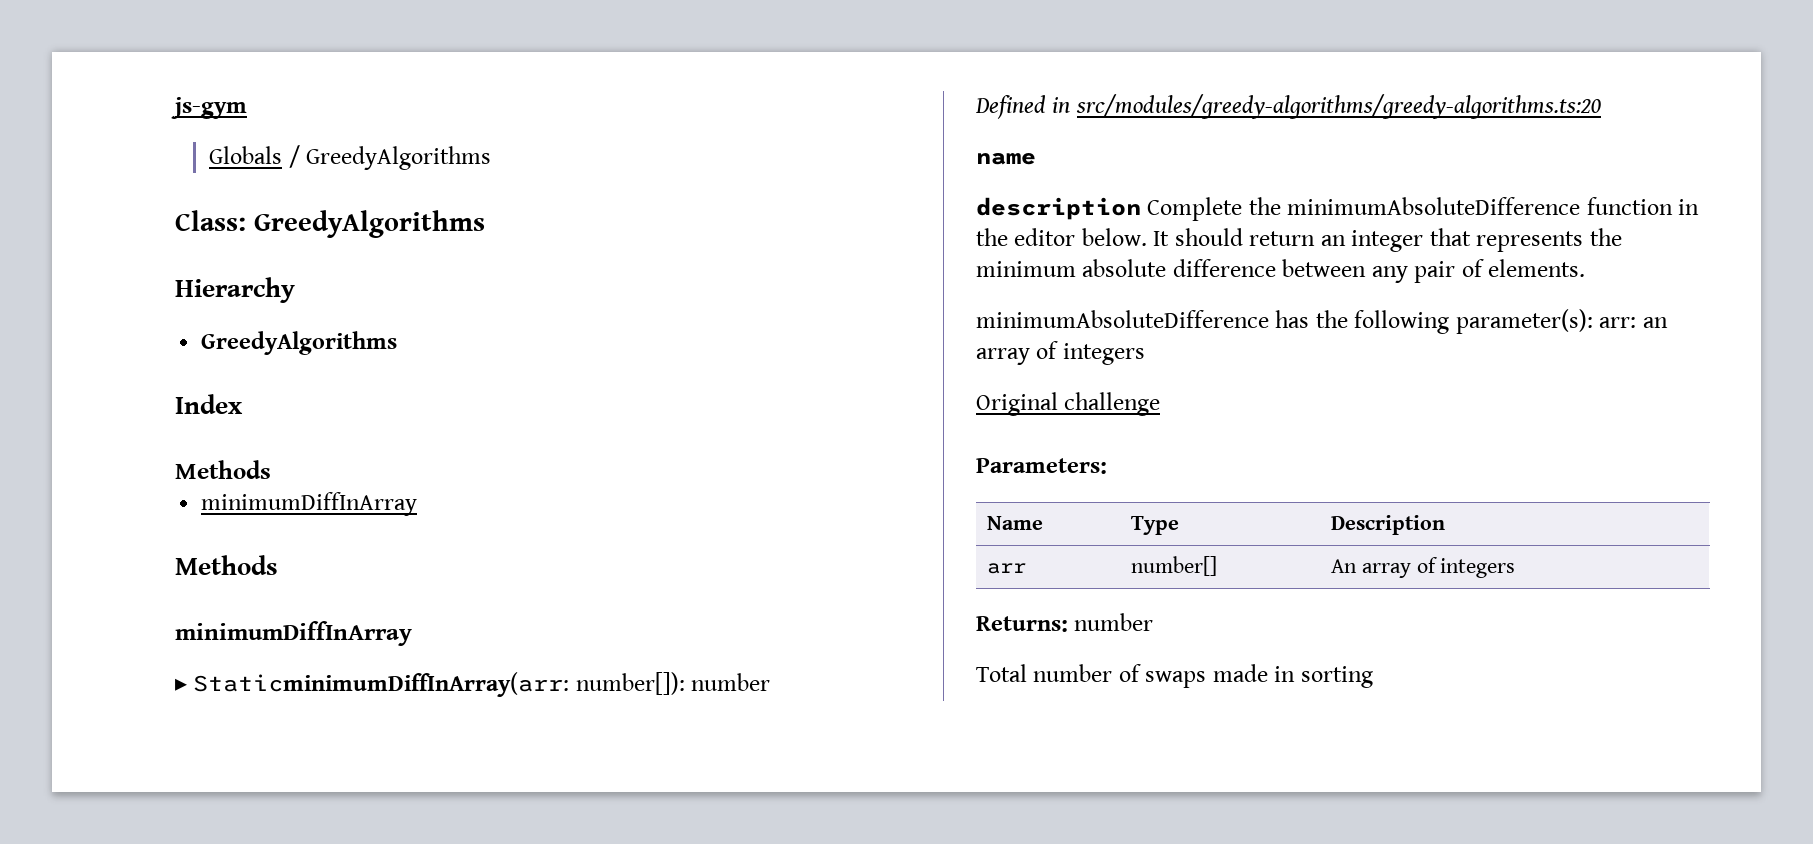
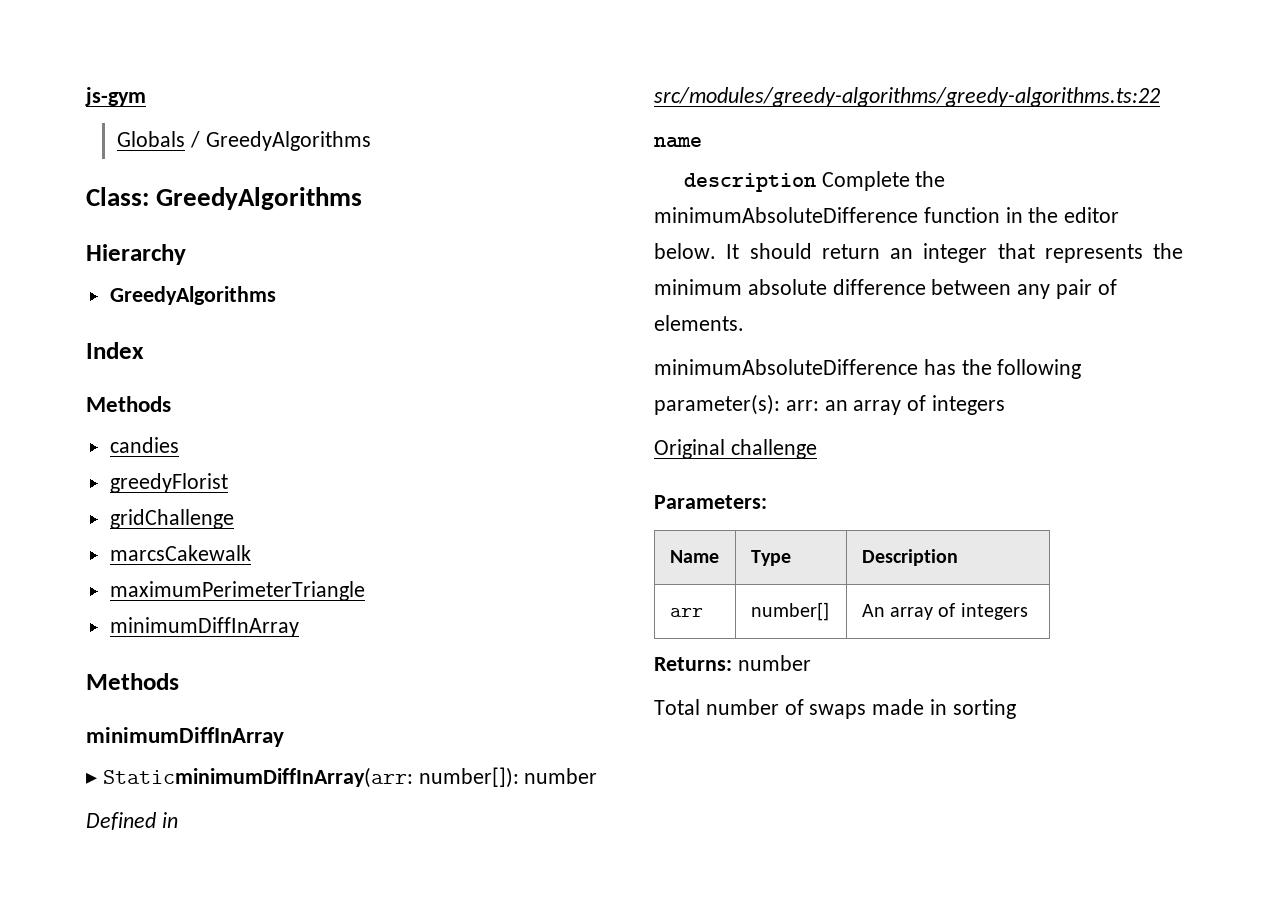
(271, 469) none -> [109,437,179,453] [109,473,228,493] [109,509,234,529] [109,545,251,561] [109,581,365,601] // candies // greedyFlorist // gridChallenge // marcsCakewalk // maximumPerimeterTriangle
[1075,94,1601,119] src/modules/greedy-algorithms/greedy-algorithms.ts:20 -> [654,87,1160,107] src/modules/greedy-algorithms/greedy-algorithms.ts:22

